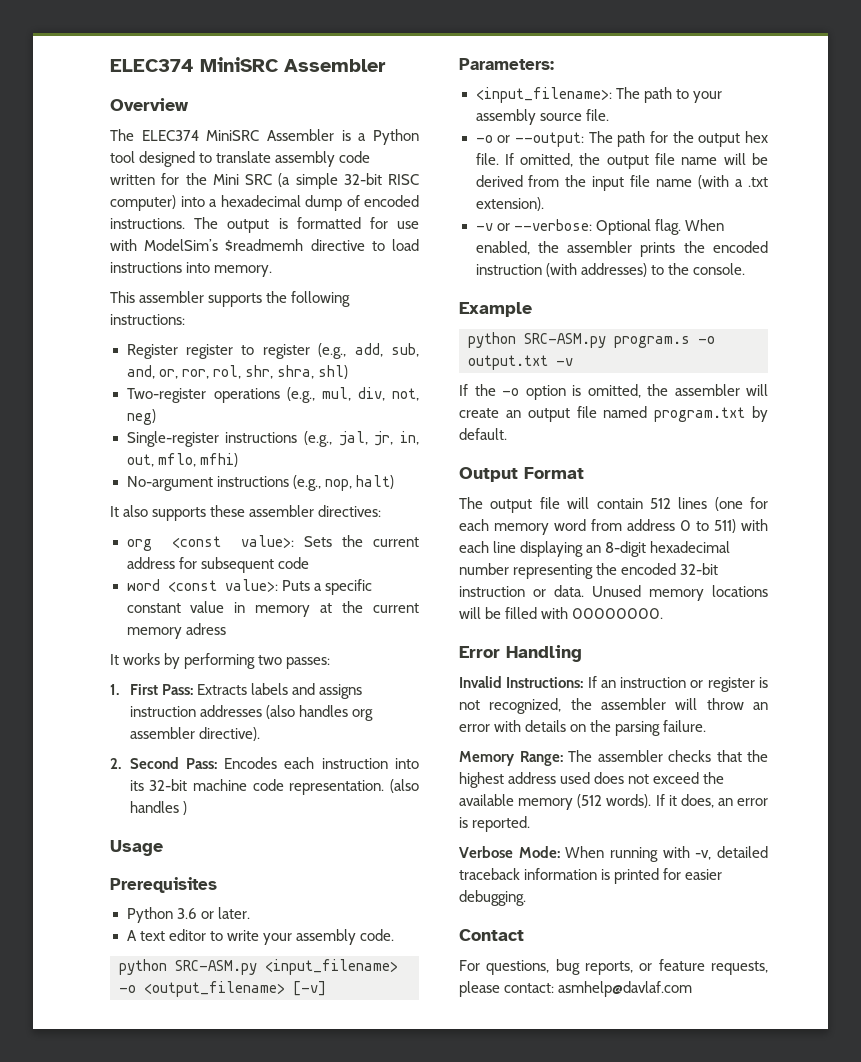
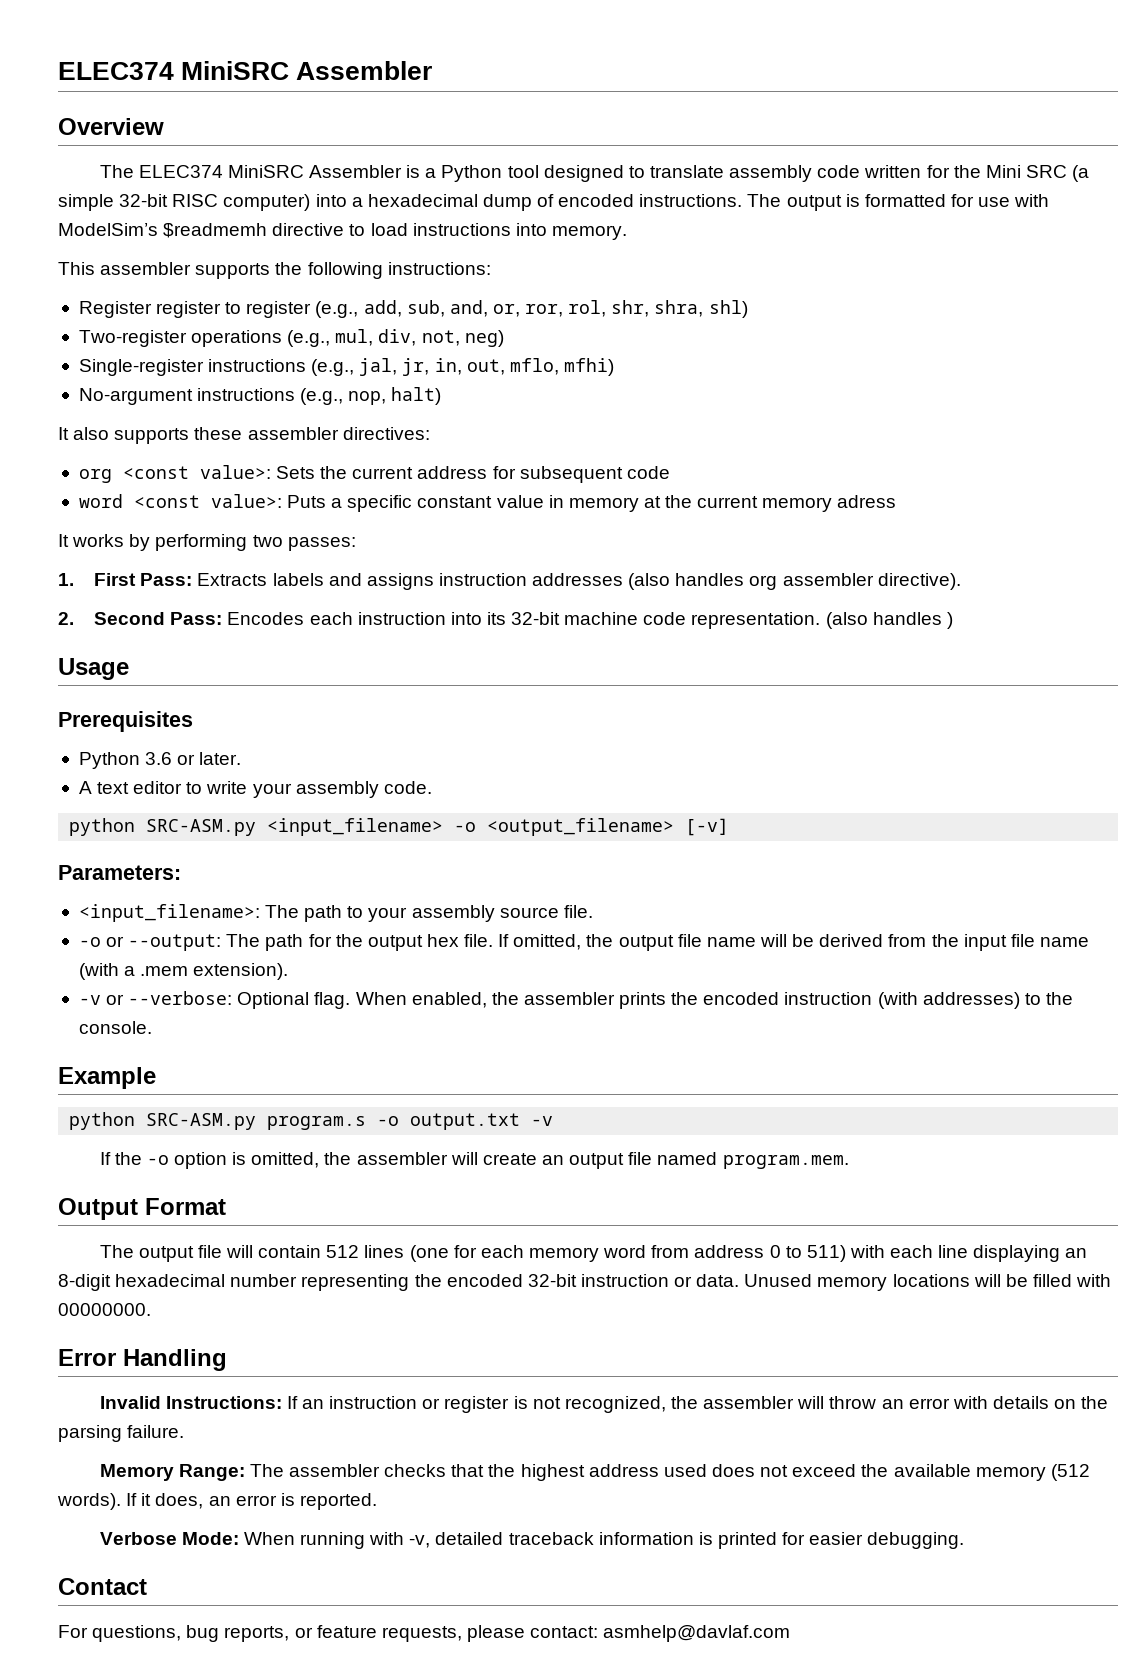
[748,177,768,187] .txt -> [140,966,189,976] .mem
[654,406,768,422] [459,428,507,440] program.txt by default. -> [722,1155,849,1169] program.mem.

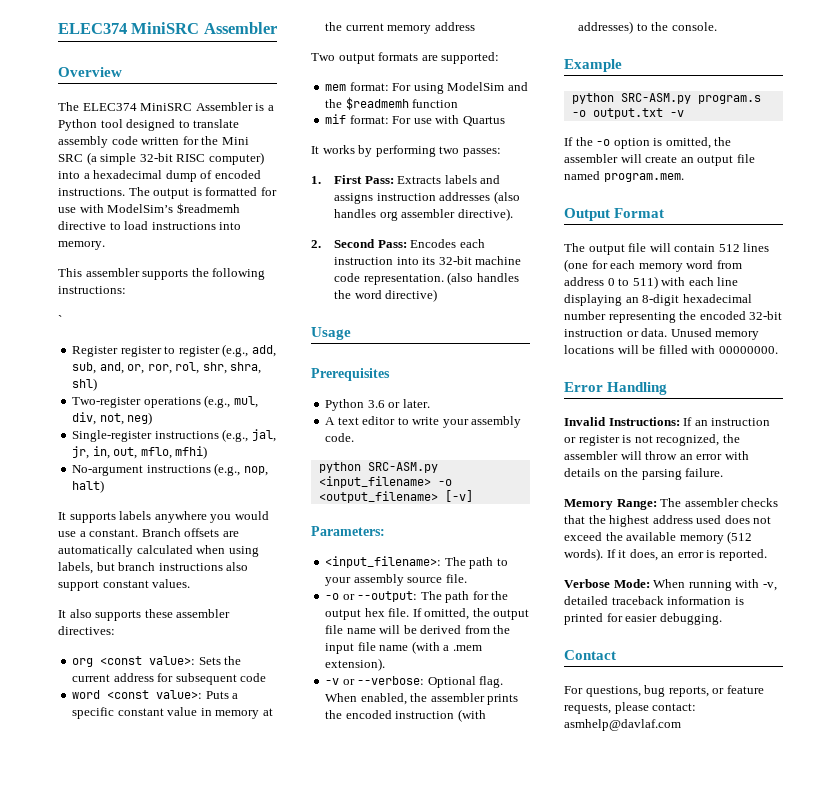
(491, 268) none -> [58,315,62,324] // `
(442, 396) none -> [58,511,269,523] [58,528,239,537] [58,545,259,557] [58,562,249,574] [58,579,191,591] // It supports labels anywhere you would use a constant. Branch offsets are automatically calculated when using labels, but branch instructions also support constant values.
[837,495,897,508] adress -> [434,22,475,31] [311,52,500,64] [325,82,528,94] [325,97,459,110] [325,114,505,126] address // Two output formats are supported: // mem format: For using ModelSim and the $readmemh function // mif format: For use with Quartus
[946,612,953,629] ) -> [334,289,438,302] the word directive)

